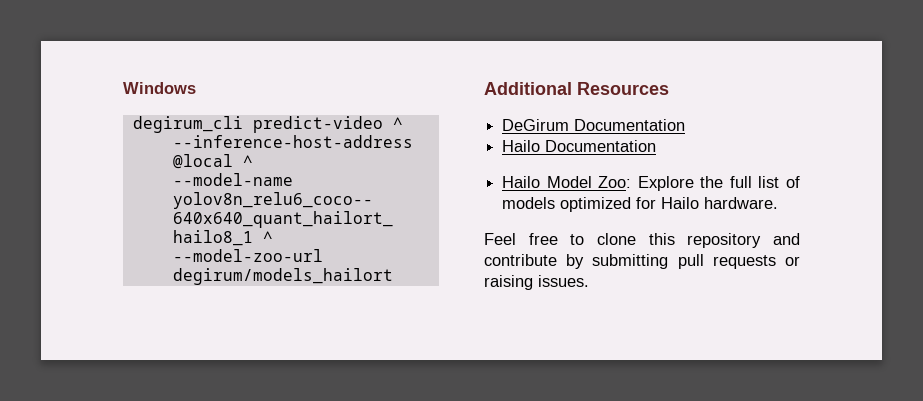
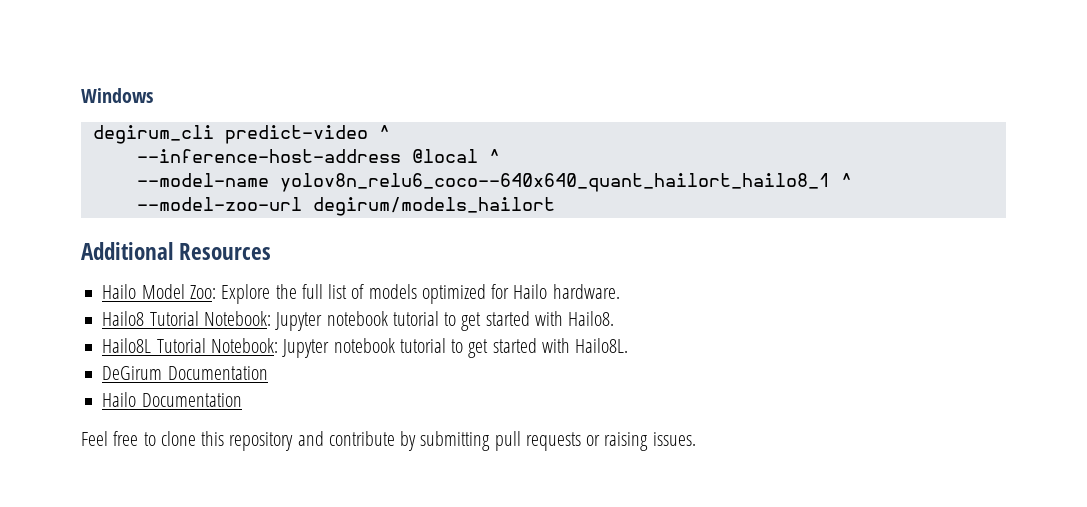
[502,119,686,131] [502,140,657,152] // DeGirum Documentation // Hailo Documentation -> (272, 251) none
(779, 203) none -> [102,311,615,331] [102,338,629,358] [102,366,268,380] [102,392,242,407] // Hailo8 Tutorial Notebook: Jupyter notebook tutorial to get started with Hailo8. // Hailo8L Tutorial Notebook: Jupyter notebook tutorial to get started with Hailo8L. // DeGirum Documentation // Hailo Documentation

